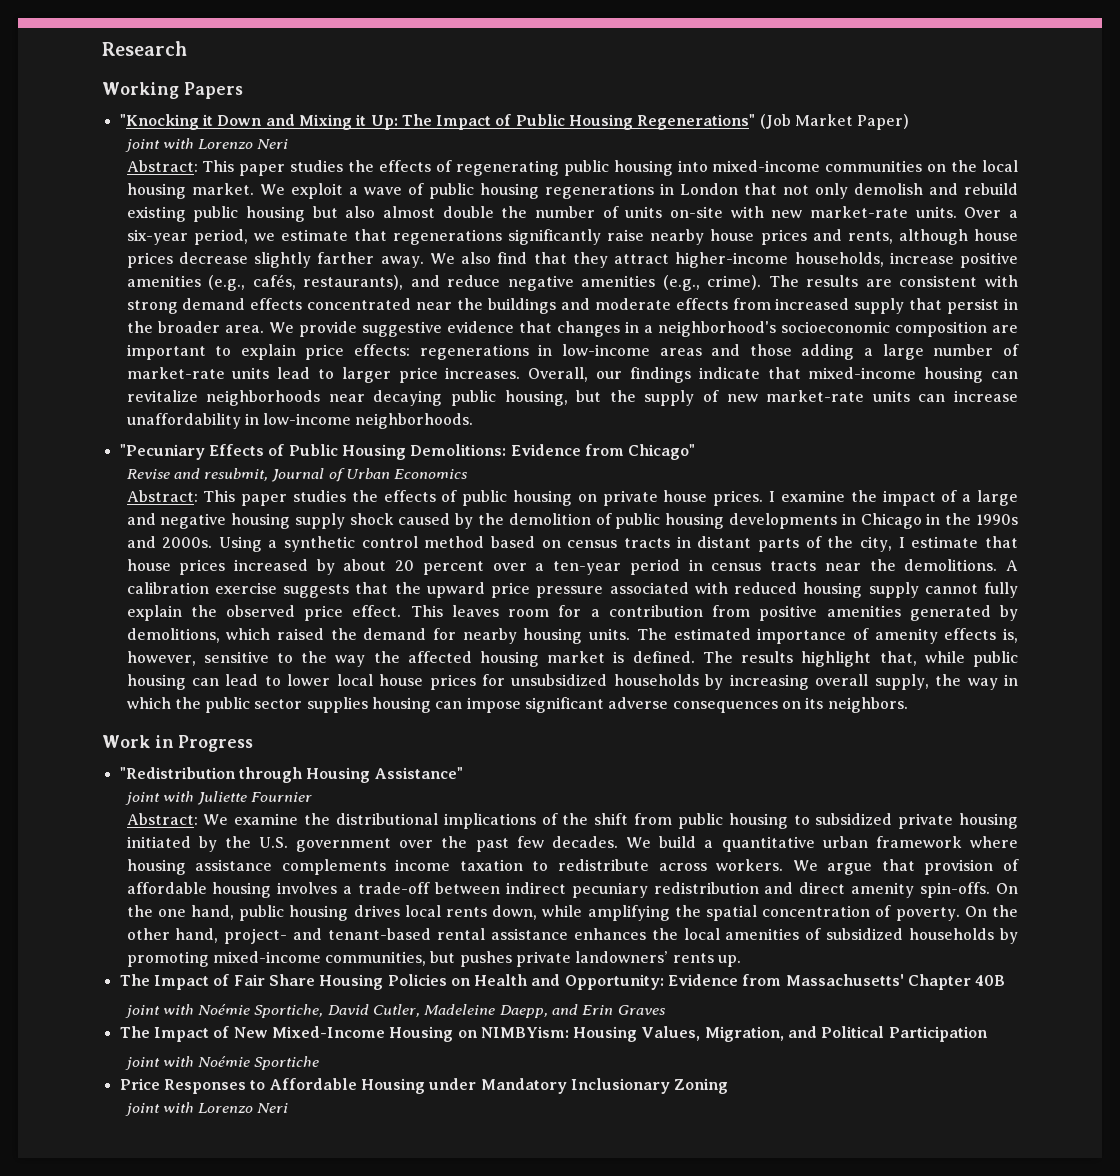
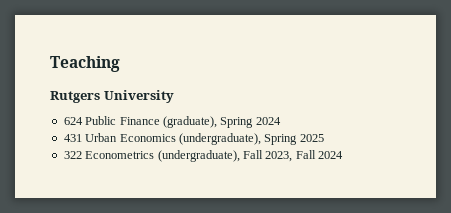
[102,41,187,56] [102,82,243,99] [119,114,910,130] [124,138,289,152] [126,160,1018,176] [126,183,1019,199] [126,206,1018,222] [126,229,1018,245] [126,252,1019,268] [126,274,1018,291] [126,298,1018,314] [126,321,1018,337] [126,344,1019,360] [126,367,1019,383] [126,390,1018,406] [126,413,474,429] [119,444,696,460] [126,468,469,482] [126,490,1018,506] [126,513,1018,529] [126,536,1018,552] [126,559,1019,575] [126,582,1019,598] [126,605,1018,621] [126,628,1019,644] [126,651,1019,667] [126,674,1018,690] [126,697,908,713] [102,735,254,752] [119,767,463,783] [124,791,313,805] [126,813,1019,829] [126,836,1019,852] [126,859,1019,875] [126,882,1019,898] [126,905,1018,921] [126,928,1018,944] [126,951,742,967] [119,974,1006,990] [124,1004,666,1018] [119,1026,988,1042] [124,1056,320,1070] [119,1078,729,1094] [124,1102,289,1116] Research // Working Papers // "Knocking it Down and Mixing it Up: The Impact of Public Housing Regenerations" (Job Market Paper) // joint with Lorenzo Neri // Abstract: This paper studies the effects of regenerating public housing into mixed-income communities on the local housing market. We exploit a wave of public housing regenerations in London that not only demolish and rebuild existing public housing but also almost double the number of units on-site with new market-rate units. Over a six-year period, we estimate that regenerations significantly raise nearby house prices and rents, although house prices decrease slightly farther away. We also find that they attract higher-income households, increase positive amenities (e.g., cafés, restaurants), and reduce negative amenities (e.g., crime). The results are consistent with strong demand effects concentrated near the buildings and moderate effects from increased supply that persist in the broader area. We provide suggestive evidence that changes in a neighborhood's socioeconomic composition are important to explain price effects: regenerations in low-income areas and those adding a large number of market-rate units lead to larger price increases. Overall, our findings indicate that mixed-income housing can revitalize neighborhoods near decaying public housing, but the supply of new market-rate units can increase unaffordability in low-income neighborhoods. // "Pecuniary Effects of Public Housing Demolitions: Evidence from Chicago" // Revise and resubmit, Journal of Urban Economics // Abstract: This paper studies the effects of public housing on private house prices. I examine the impact of a large and negative housing supply shock caused by the demolition of public housing developments in Chicago in the 1990s and 2000s. Using a synthetic control method based on census tracts in distant parts of the city, I estimate that house prices increased by about 20 percent over a ten-year period in census tracts near the demolitions. A calibration exercise suggests that the upward price pressure associated with reduced housing supply cannot fully explain the observed price effect. This leaves room for a contribution from positive amenities generated by demolitions, which raised the demand for nearby housing units. The estimated importance of amenity effects is, however, sensitive to the way the affected housing market is defined. The results highlight that, while public housing can lead to lower local house prices for unsubsidized households by increasing overall supply, the way in which the public sector supplies housing can impose significant adverse consequences on its neighbors. // Work in Progress // "Redistribution through Housing Assistance" // joint with Juliette Fournier // Abstract: We examine the distributional implications of the shift from public housing to subsidized private housing initiated by the U.S. government over the past few decades. We build a quantitative urban framework where housing assistance complements income taxation to redistribute across workers. We argue that provision of affordable housing involves a trade-off between indirect pecuniary redistribution and direct amenity spin-offs. On the one hand, public housing drives local rents down, while amplifying the spatial concentration of poverty. On the other hand, project- and tenant-based rental assistance enhances the local amenities of subsidized households by promoting mixed-income communities, but pushes private landowners’ rents up. // The Impact of Fair Share Housing Policies on Health and Opportunity: Evidence from Massachusetts' Chapter 40B // joint with Noémie Sportiche, David Cutler, Madeleine Daepp, and Erin Graves // The Impact of New Mixed-Income Housing on NIMBYism: Housing Values, Migration, and Political Participation // joint with Noémie Sportiche // Price Responses to Affordable Housing under Mandatory Inclusionary Zoning // joint with Lorenzo Neri -> [50,56,120,72] [50,90,174,103] [63,116,281,128] [63,133,324,145] [63,150,343,162] Teaching // Rutgers University // 624 Public Finance (graduate), Spring 2024 // 431 Urban Economics (undergraduate), Spring 2025 // 322 Econometrics (undergraduate), Fall 2023, Fall 2024

